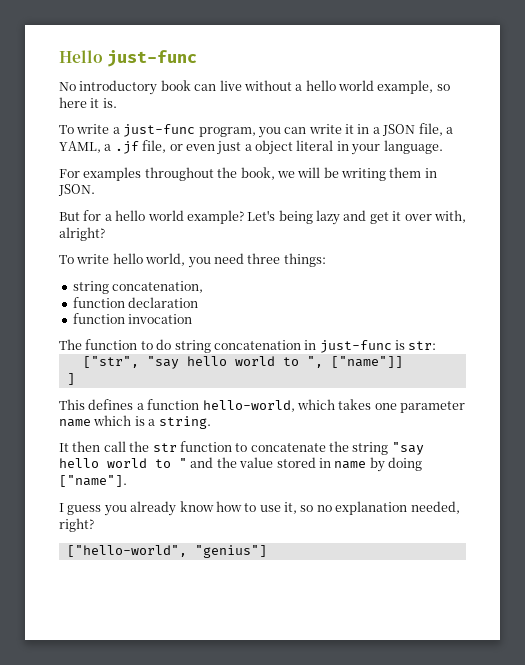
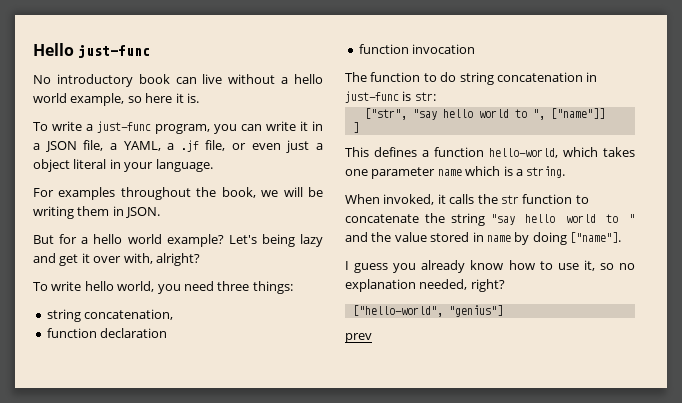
[59,441,126,452] It then call -> [345,194,475,205] When invoked, it calls
(267, 551) none -> [345,333,372,343] // prev

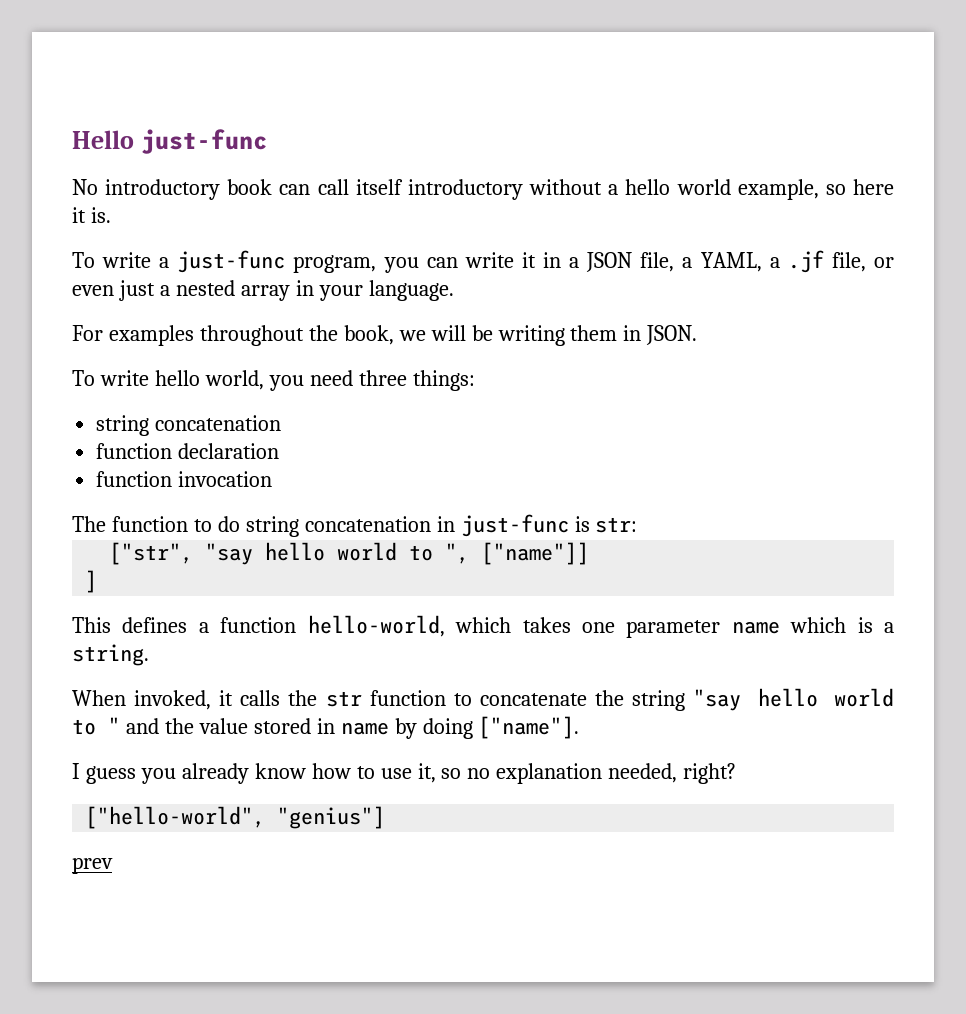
[202,74,223,84] live -> [317,179,523,200] call itself introductory
[33,159,107,172] object literal -> [175,280,290,301] nested array
[33,234,323,247] [33,253,200,266] // But for a hello world example? Let's being lazy and get it over with, alright? -> (698, 335) none
[84,309,174,320] concatenation, -> [155,415,282,431] concatenation

